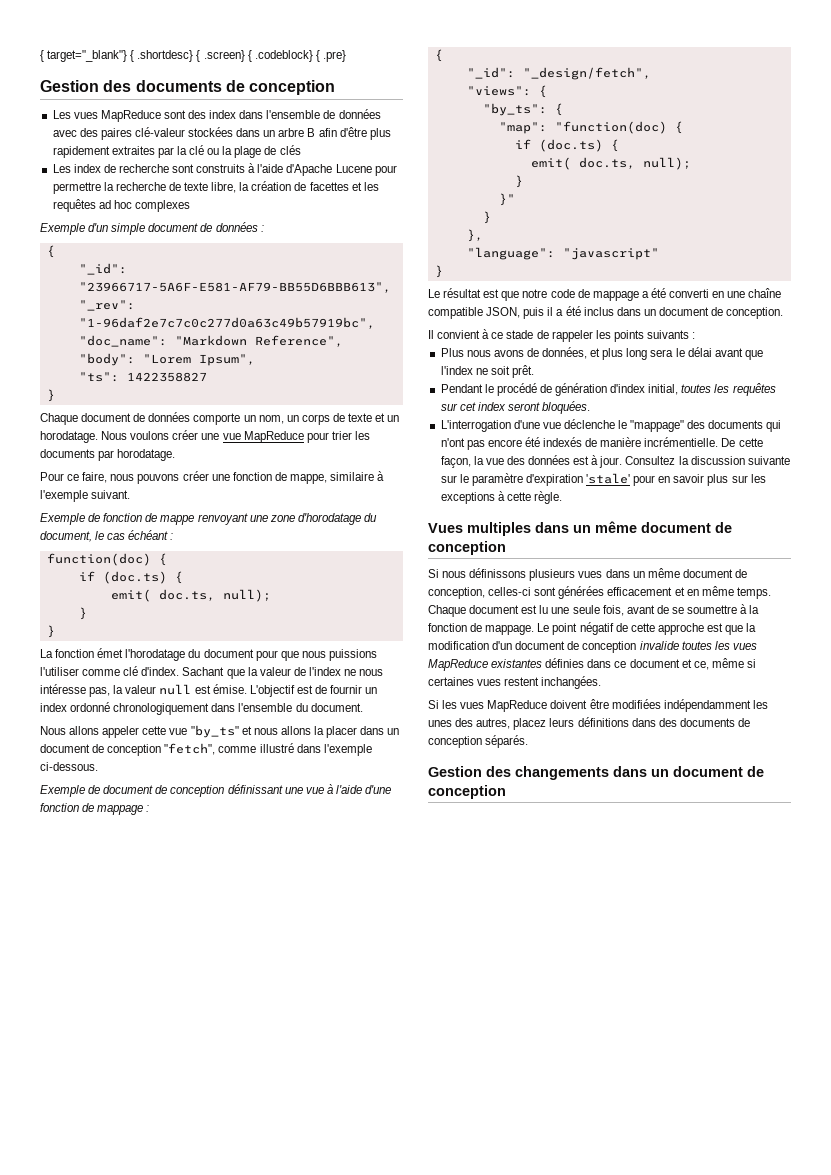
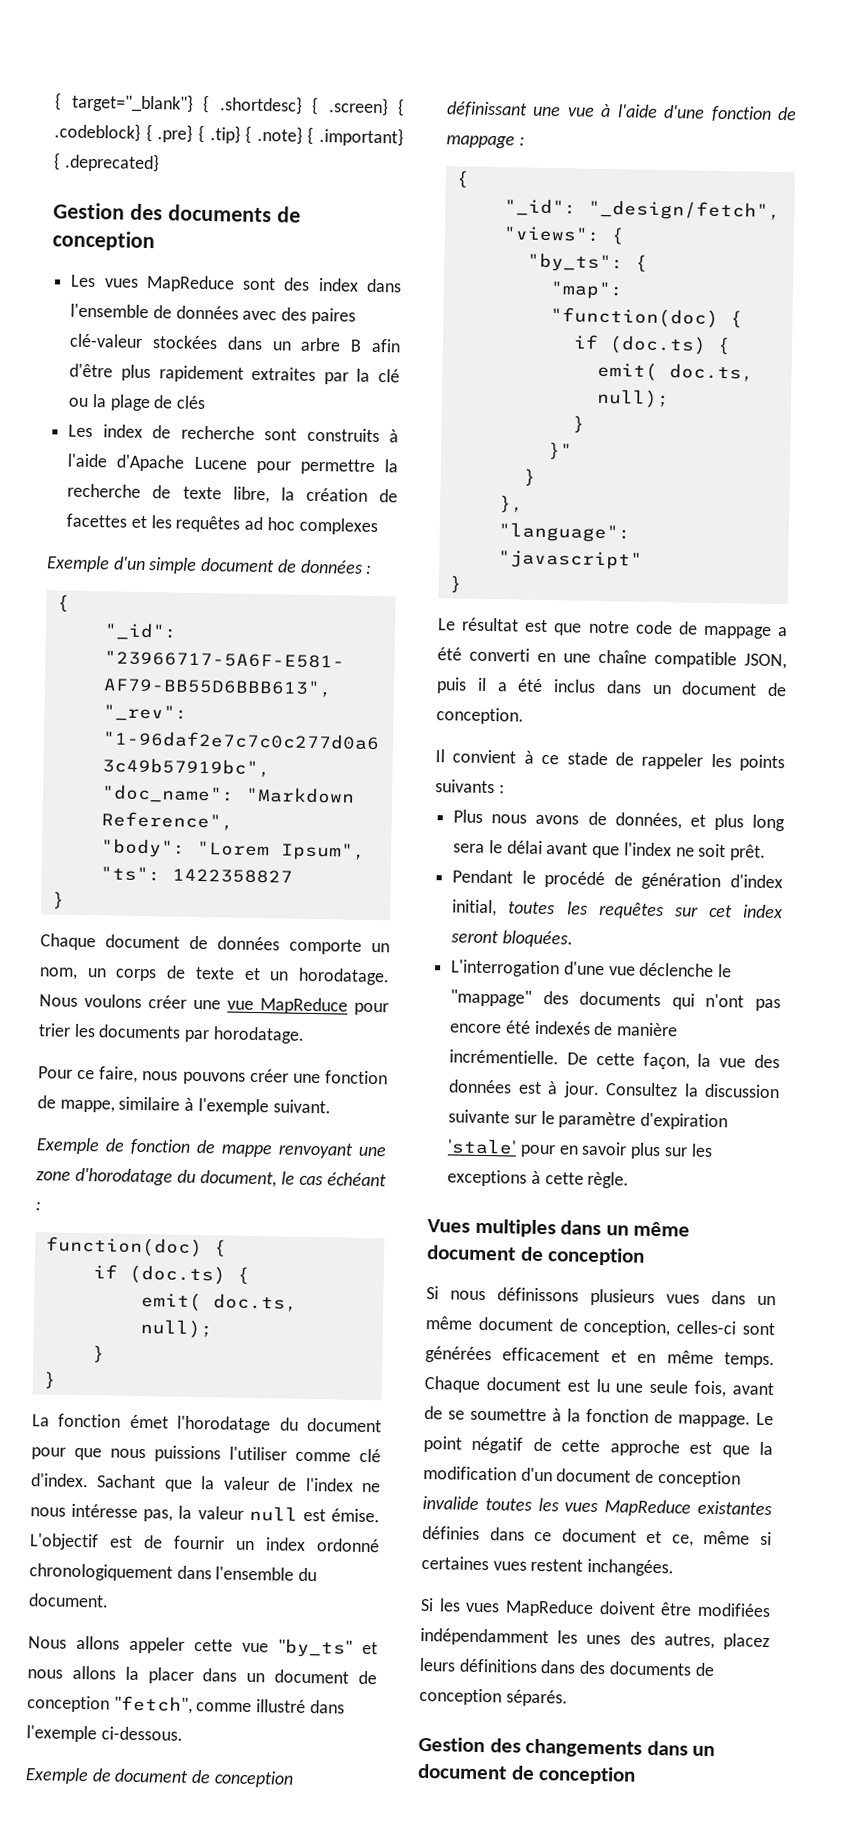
(346, 56) none -> [197,124,404,147] [53,152,160,173] { .tip} { .note} { .important} { .deprecated}

